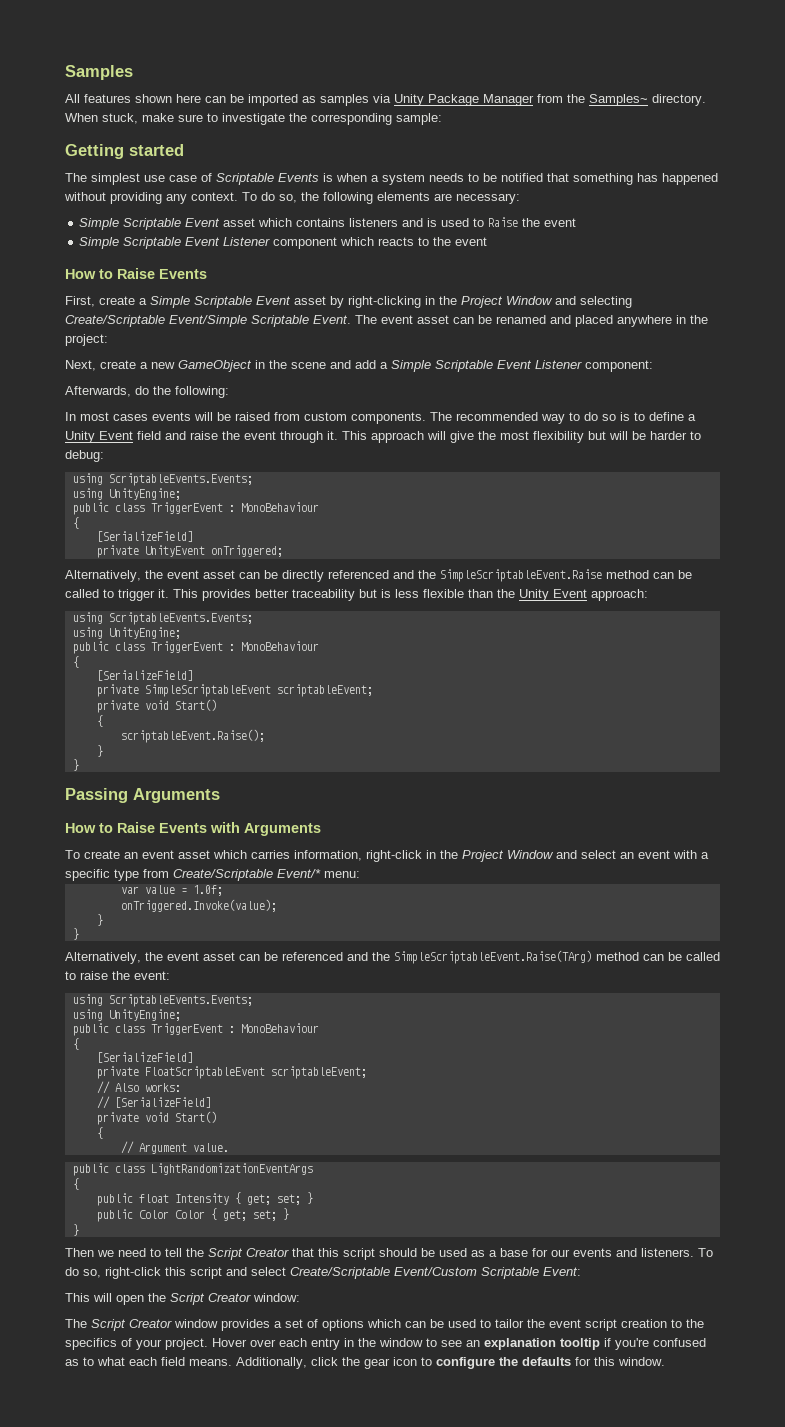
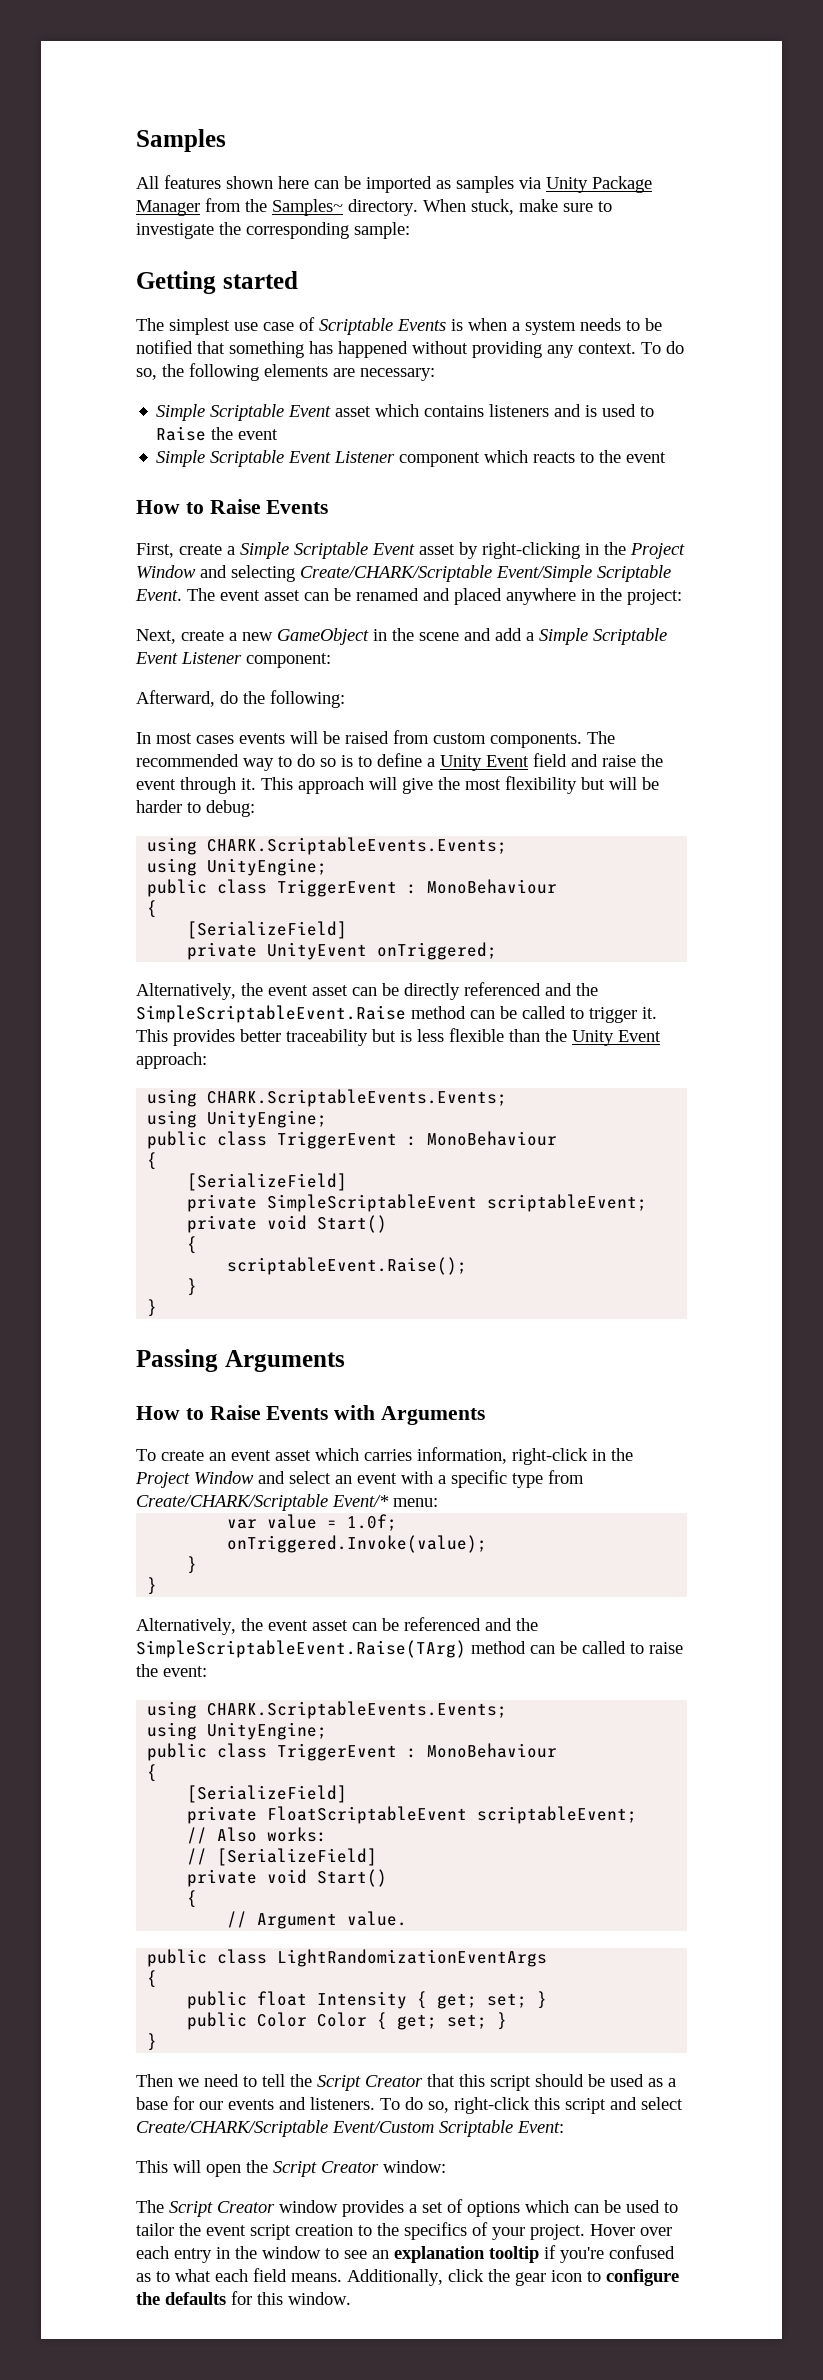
[65,315,165,327] Create/Scriptable -> [300,565,492,582] Create/CHARK/Scriptable
[65,386,131,397] Afterwards, -> [136,690,215,707] Afterward,
[108,473,253,486] ScriptableEvents.Events; -> [207,837,508,855] CHARK.ScriptableEvents.Events;
[108,612,253,625] ScriptableEvents.Events; -> [207,1089,508,1107] CHARK.ScriptableEvents.Events;
[173,869,273,881] Create/Scriptable -> [136,1494,328,1511] Create/CHARK/Scriptable
[108,994,253,1007] ScriptableEvents.Events; -> [207,1701,508,1719] CHARK.ScriptableEvents.Events;
[290,1267,390,1279] Create/Scriptable -> [136,2120,328,2137] Create/CHARK/Scriptable

